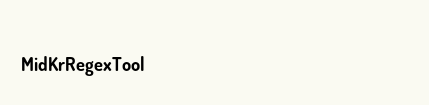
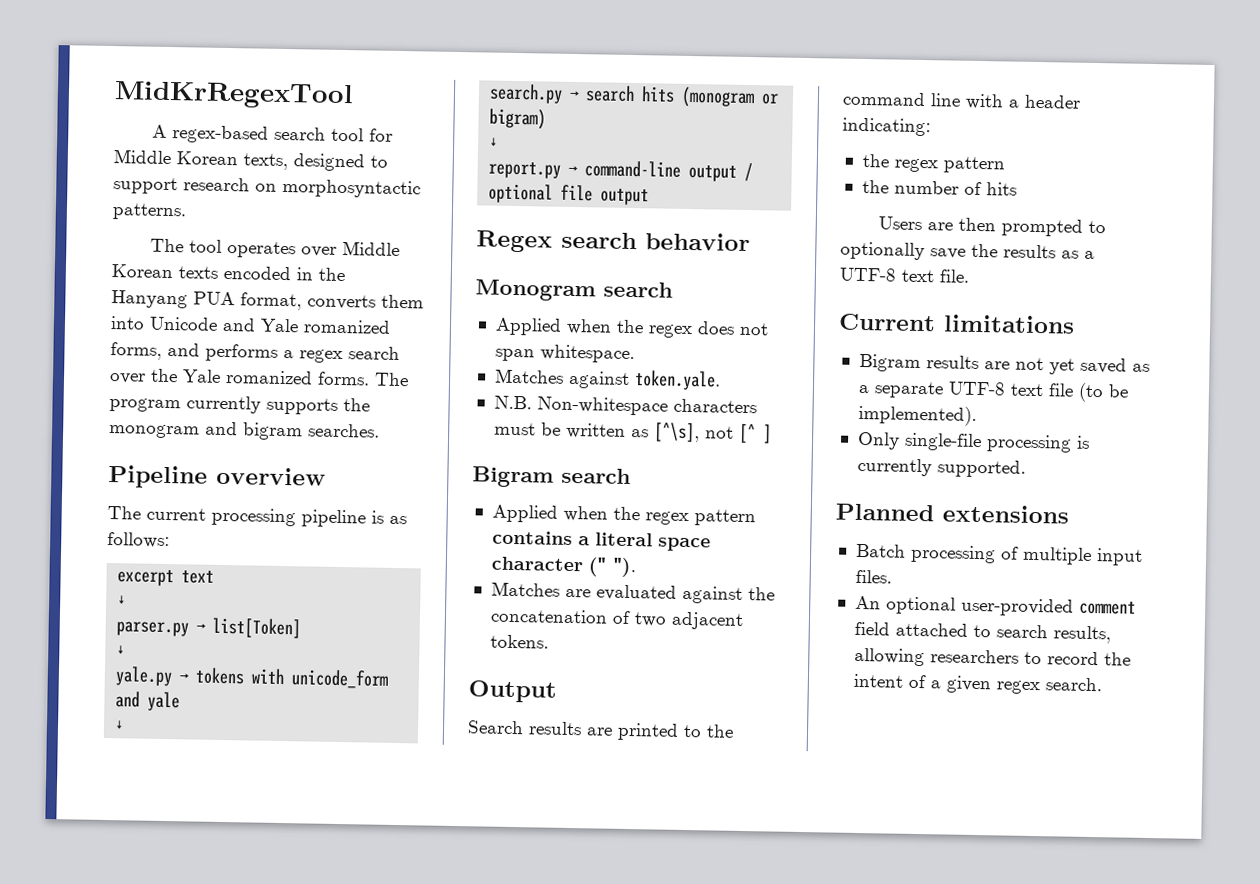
(145, 66) none -> [152,124,394,144] [113,149,388,172] [113,177,421,199] [112,203,187,221] [150,238,401,259] [111,264,345,282] [111,290,424,311] [110,316,391,334] [110,342,400,364] [109,368,409,387] [109,395,370,415] [109,421,380,441] [108,464,326,489] [107,505,407,528] [107,531,170,549] [117,569,215,587] [117,595,127,607] [116,617,302,639] [116,645,126,657] [115,666,390,689] [115,691,181,712] [114,720,125,732] [489,83,780,109] [489,108,547,130] [489,137,499,149] [488,160,754,182] [488,183,650,206] [476,230,750,253] [475,279,673,302] [494,317,769,339] [494,344,635,364] [494,368,721,391] [493,395,757,416] [493,422,772,444] [472,466,631,488] [491,504,756,527] [491,530,711,552] [490,556,636,578] [490,581,775,604] [489,608,744,630] [489,634,549,649] [468,680,557,703] [467,720,734,741] [842,91,1081,110] [842,117,931,137] [861,153,1005,174] [861,179,1017,196] [878,216,1107,237] [840,241,1095,261] [839,267,970,283] [838,313,1075,334] [858,353,1150,375] [857,381,1129,403] [857,404,977,426] [856,431,1090,453] [856,457,1026,478] [835,503,1069,524] [855,543,1143,566] [854,569,892,584] [854,595,1136,617] [853,621,1111,644] [853,647,1131,667] [852,673,1102,695] // A regex-based search tool for Middle Korean texts, designed to support research on morphosyntactic patterns. // The tool operates over Middle Korean texts encoded in the Hanyang PUA format, converts them into Unicode and Yale romanized forms, and performs a regex search over the Yale romanized forms. The program currently supports the monogram and bigram searches. // Pipeline overview // The current processing pipeline is as follows: // excerpt text // ↓ // parser.py → list[Token] // ↓ // yale.py → tokens with unicode_form and yale // ↓ // search.py → search hits (monogram or bigram) // ↓ // report.py → command-line output / optional file output // Regex search behavior // Monogram search // Applied when the regex does not span whitespace. // Matches against token.yale. // N.B. Non-whitespace characters must be written as [^\s], not [^ ] // Bigram search // Applied when the regex pattern contains a literal space character (" "). // Matches are evaluated against the concatenation of two adjacent tokens. // Output // Search results are printed to the command line with a header indicating: // the regex pattern // the number of hits // Users are then prompted to optionally save the results as a UTF-8 text file. // Current limitations // Bigram results are not yet saved as a separate UTF-8 text file (to be implemented). // Only single-file processing is currently supported. // Planned extensions // Batch processing of multiple input files. // An optional user-provided comment field attached to search results, allowing researchers to record the intent of a given regex search.

